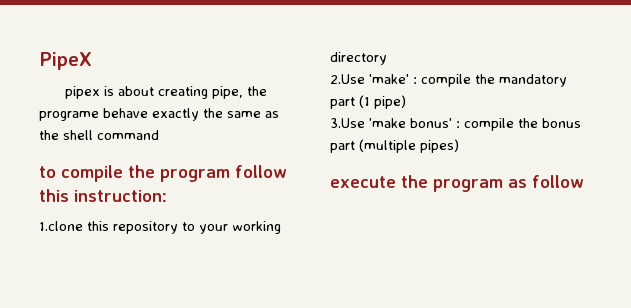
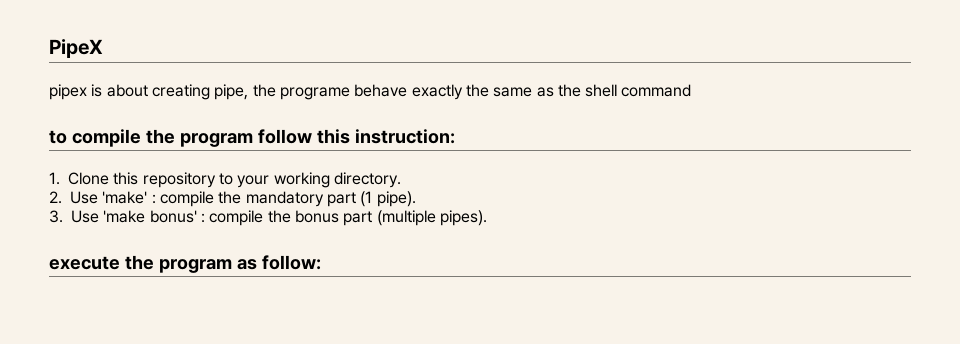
[39,221,83,231] 1.clone -> [49,172,109,185] 1. Clone
[330,52,387,65] [330,74,365,84] directory // 2.Use -> [333,172,401,188] [49,191,98,204] directory. // 2. Use
[374,95,406,109] [330,118,365,128] pipe) // 3.Use -> [376,191,416,207] [49,210,99,223] pipe). // 3. Use
[420,139,459,153] pipes) -> [439,210,487,226] pipes).
[532,175,584,188] follow -> [261,255,321,270] follow:

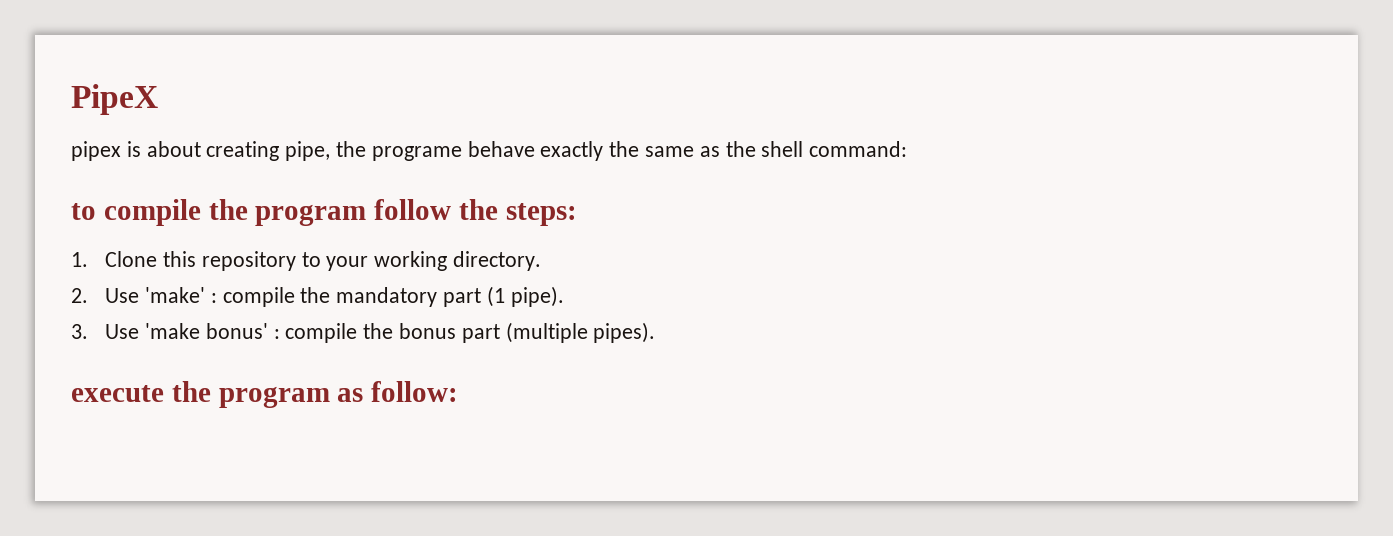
[621,84,692,97] command -> [809,141,908,157] command:
[316,129,455,144] this instruction: -> [459,199,577,226] the steps:

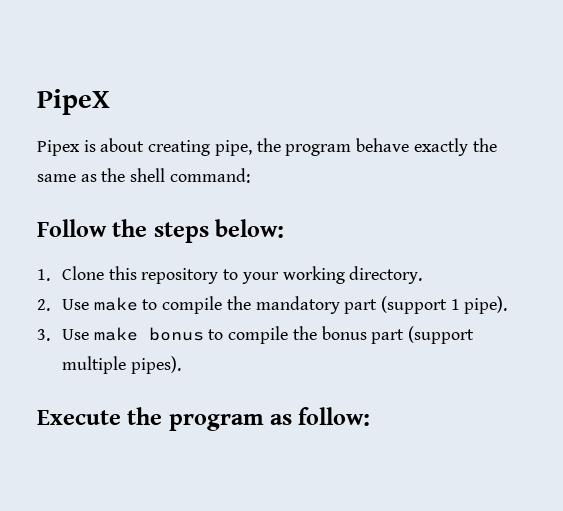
[71,141,121,161] pipex -> [37,140,80,156] Pipex
[371,146,462,161] programe -> [285,144,352,156] program
[71,199,577,226] to compile the program follow the steps: -> [37,219,285,243] Follow the steps below:
[144,287,217,303] 'make' : -> [93,297,158,311] make to
[486,286,505,307] (1 -> [380,296,460,314] (support 1
[144,323,280,339] 'make bonus' : -> [93,327,224,341] make bonus to
[505,322,588,343] (multiple -> [407,326,474,344] [61,356,126,374] (support multiple
[71,385,164,402] execute -> [37,410,121,425] Execute

